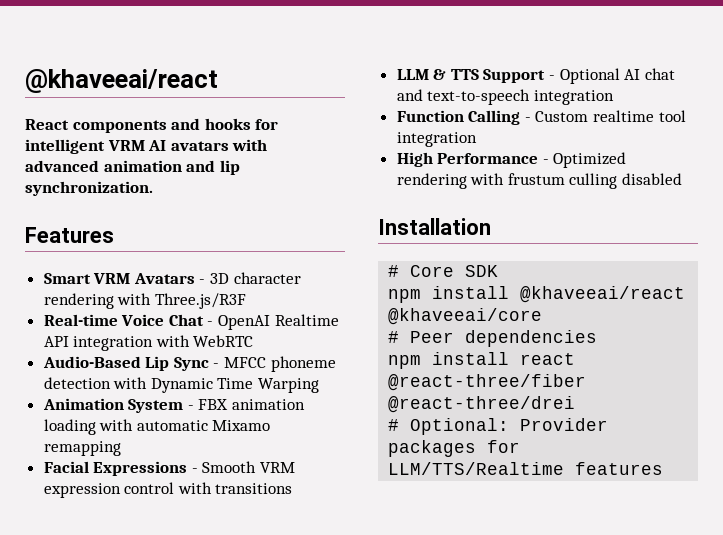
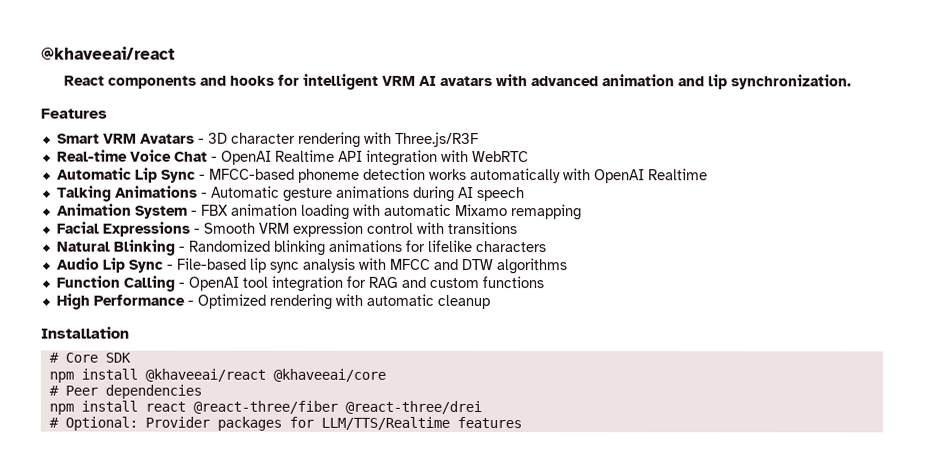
[42,356,267,371] Audio-Based Lip Sync - MFCC -> [56,167,295,183] Automatic Lip Sync - MFCC-based
[113,377,320,393] with Dynamic Time Warping -> [428,167,708,184] [56,185,525,202] works automatically with OpenAI Realtime // Talking Animations - Automatic gesture animations during AI speech
[396,68,675,84] [396,89,614,105] LLM & TTS Support - Optional AI chat and text-to-speech integration -> [55,239,546,256] [55,257,567,275] Natural Blinking - Randomized blinking animations for lifelike characters // Audio Lip Sync - File-based lip sync analysis with MFCC and DTW algorithms
[535,110,655,122] Custom realtime -> [187,276,239,291] OpenAI
(477, 139) none -> [345,275,544,289] for RAG and custom functions
[507,173,683,189] frustum culling disabled -> [365,293,490,310] automatic cleanup

